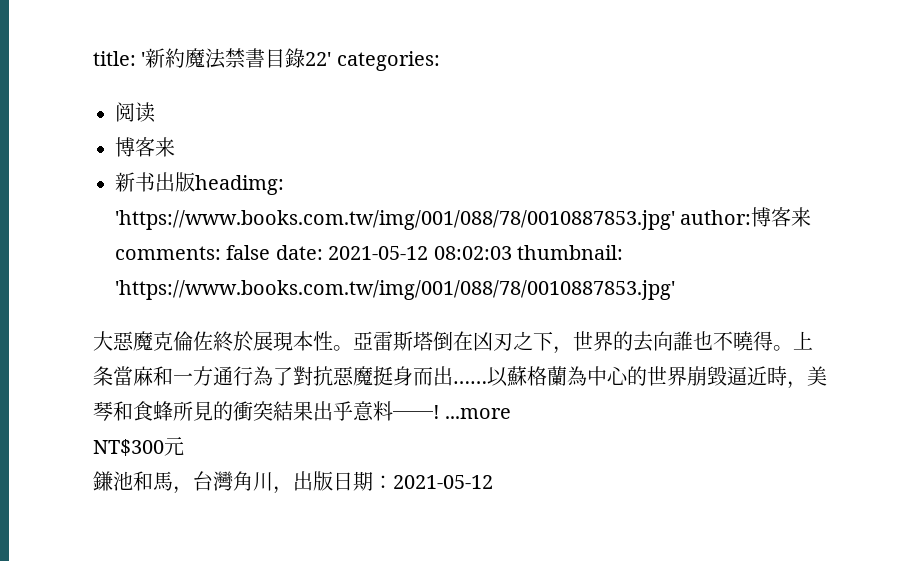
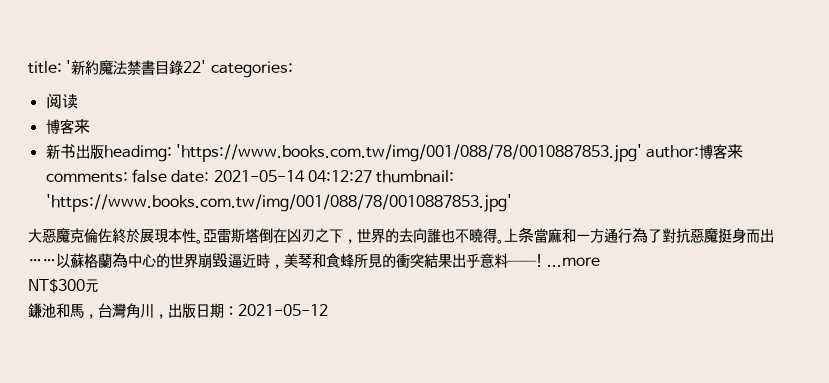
[328,246,512,260] 2021-05-12 08:02:03 -> [213,170,372,183] 2021-05-14 04:12:27

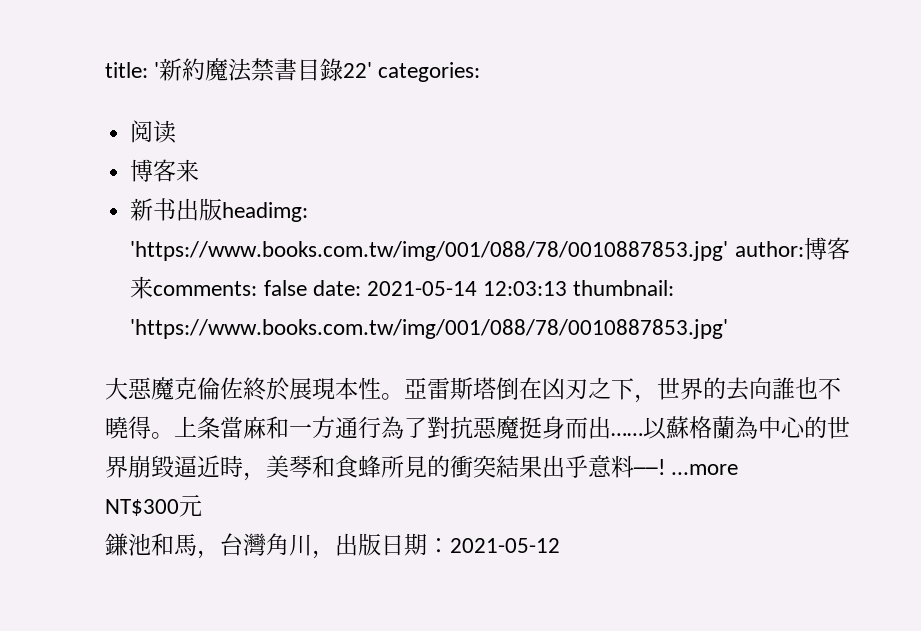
[307,170,372,183] 04:12:27 -> [483,281,568,296] 12:03:13

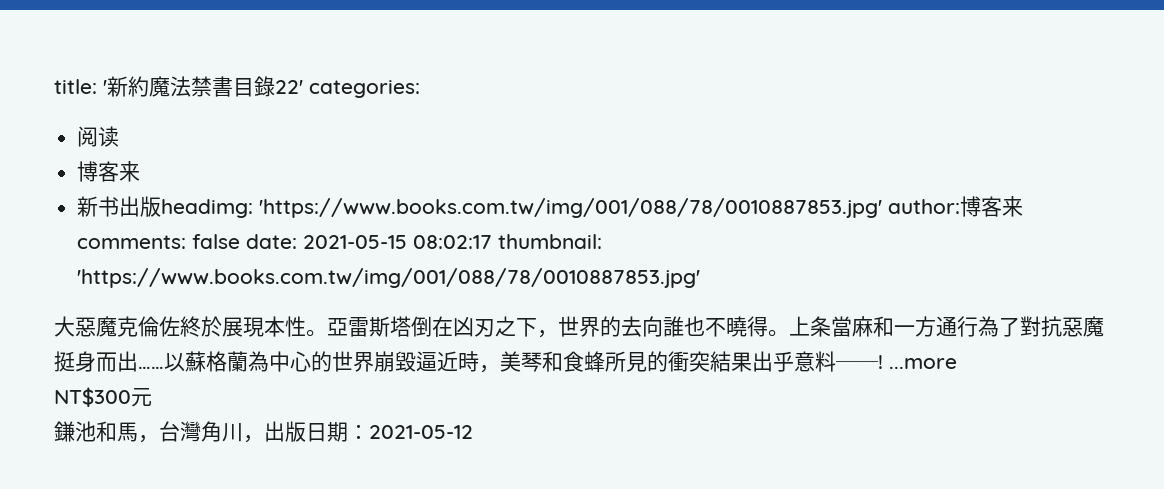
[366,281,568,296] 2021-05-14 12:03:13 -> [303,235,493,249] 2021-05-15 08:02:17

